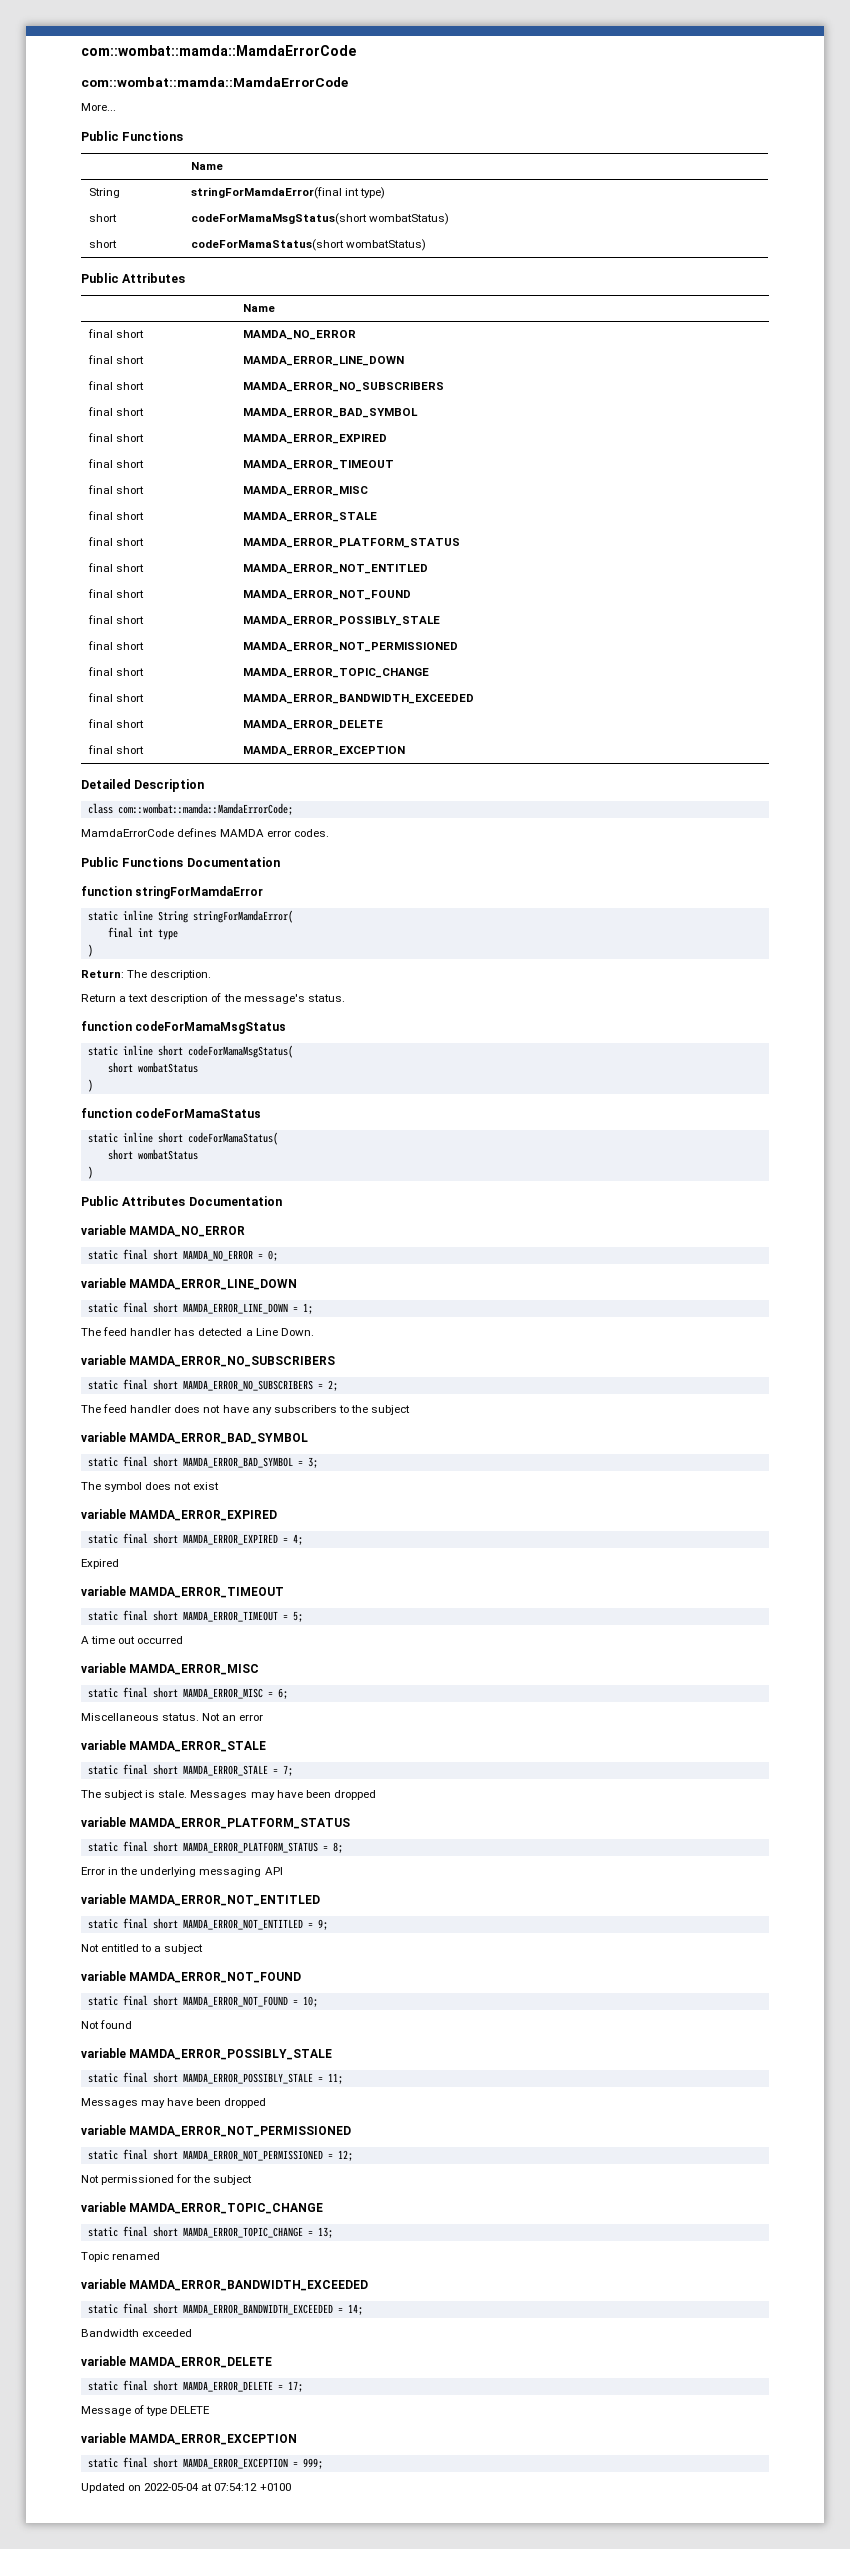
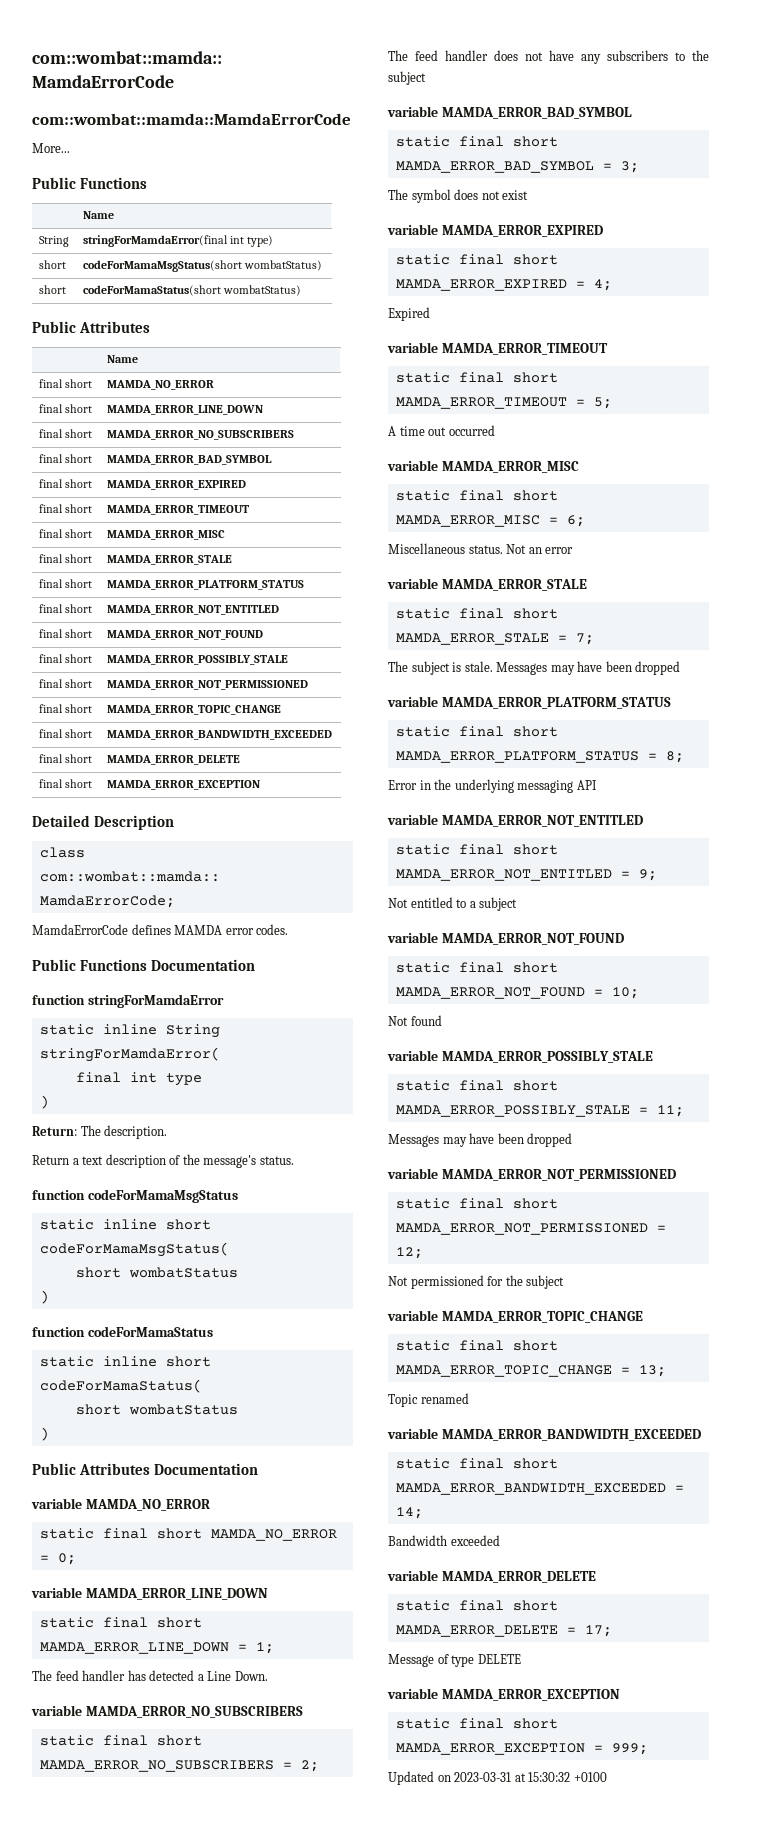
[144,2483,258,2491] 2022-05-04 at 07:54:12 -> [454,1772,571,1782] 2023-03-31 at 15:30:32

